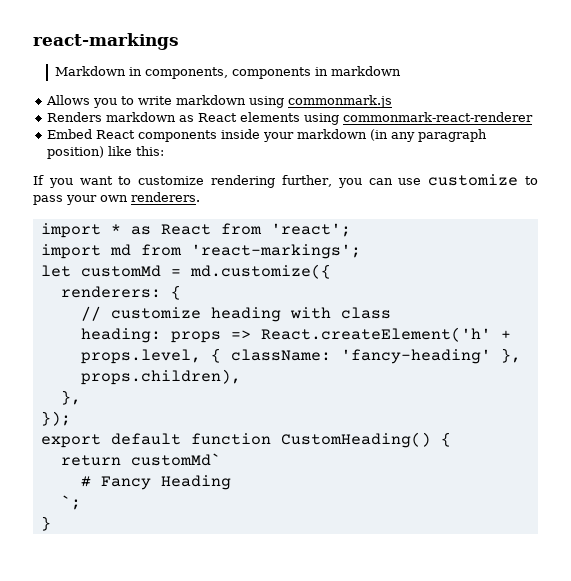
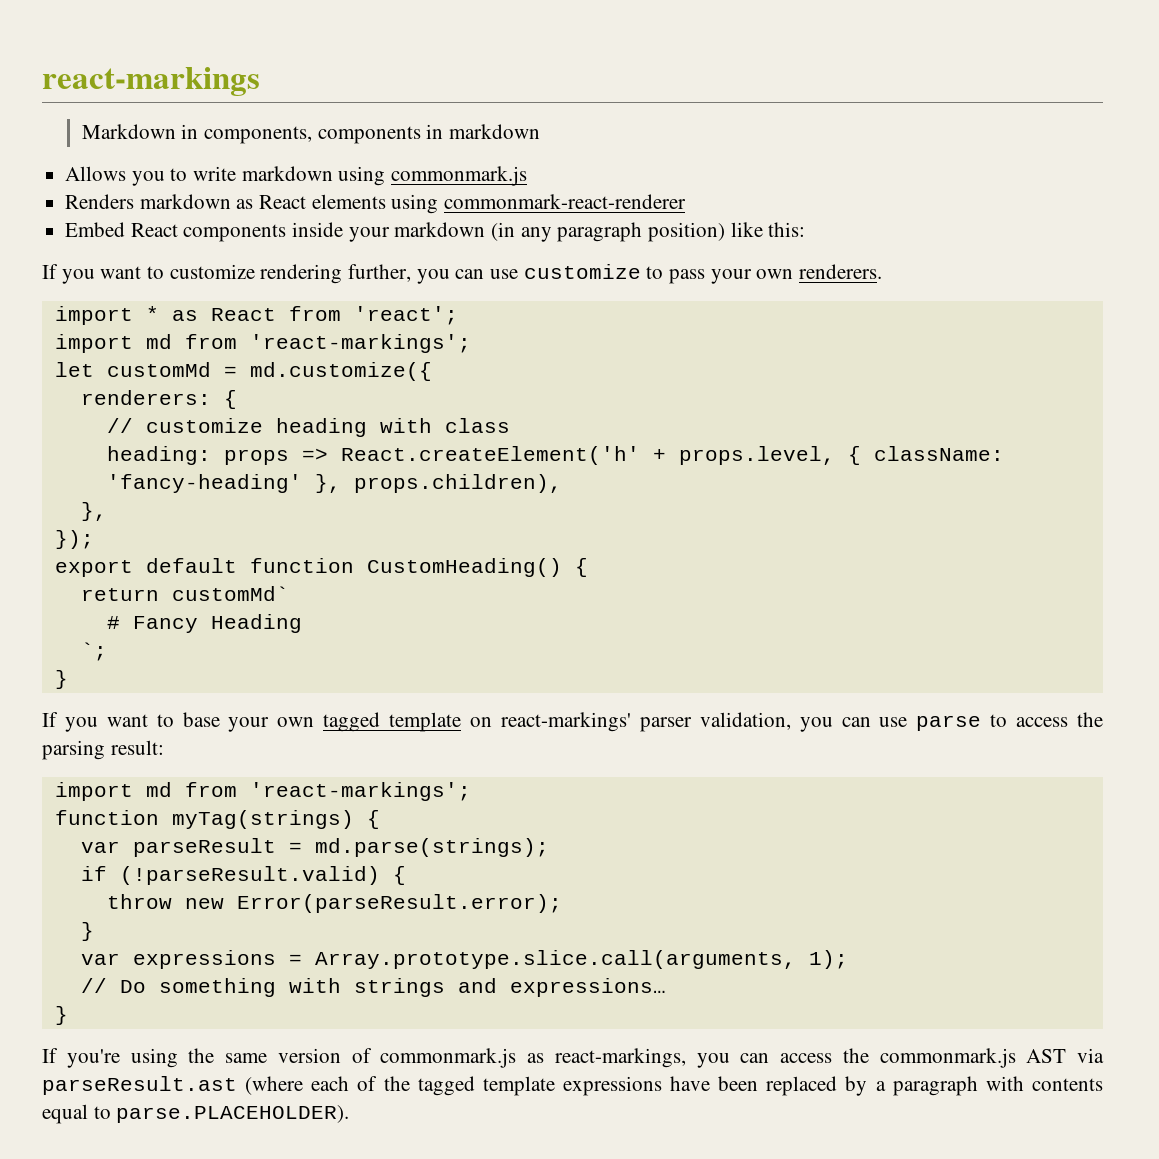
(51, 523) none -> [42,712,1104,732] [42,740,164,760] [54,782,471,801] [54,810,380,829] [80,838,549,857] [80,866,406,885] [106,894,562,913] [80,922,94,941] [80,950,848,969] [80,978,666,997] [54,1006,68,1025] [42,1048,1104,1068] [42,1076,1103,1096] [42,1104,350,1124] // If you want to base your own tagged template on react-markings' parser validation, you can use parse to access the parsing result: // import md from 'react-markings'; // function myTag(strings) { // var parseResult = md.parse(strings); // if (!parseResult.valid) { // throw new Error(parseResult.error); // } // var expressions = Array.prototype.slice.call(arguments, 1); // // Do something with strings and expressions… // } // If you're using the same version of commonmark.js as react-markings, you can access the commonmark.js AST via parseResult.ast (where each of the tagged template expressions have been replaced by a paragraph with contents equal to parse.PLACEHOLDER).

